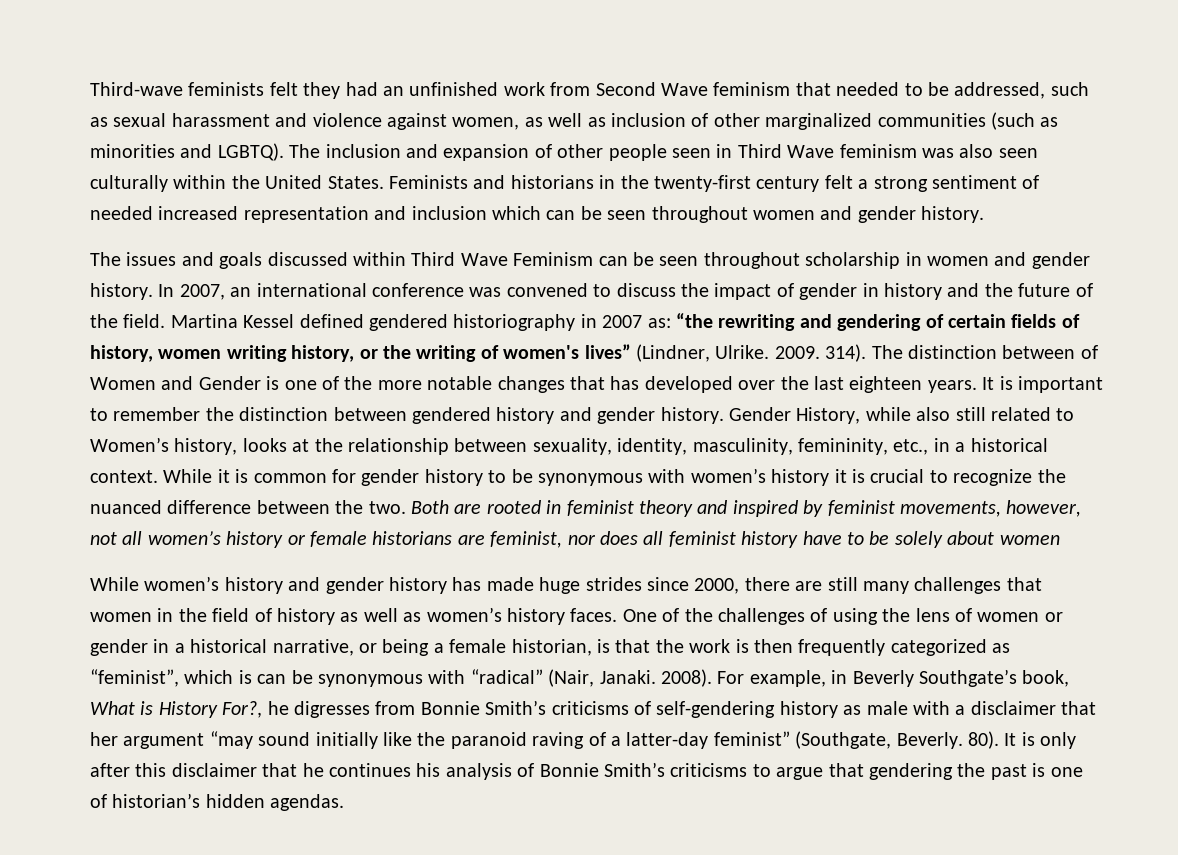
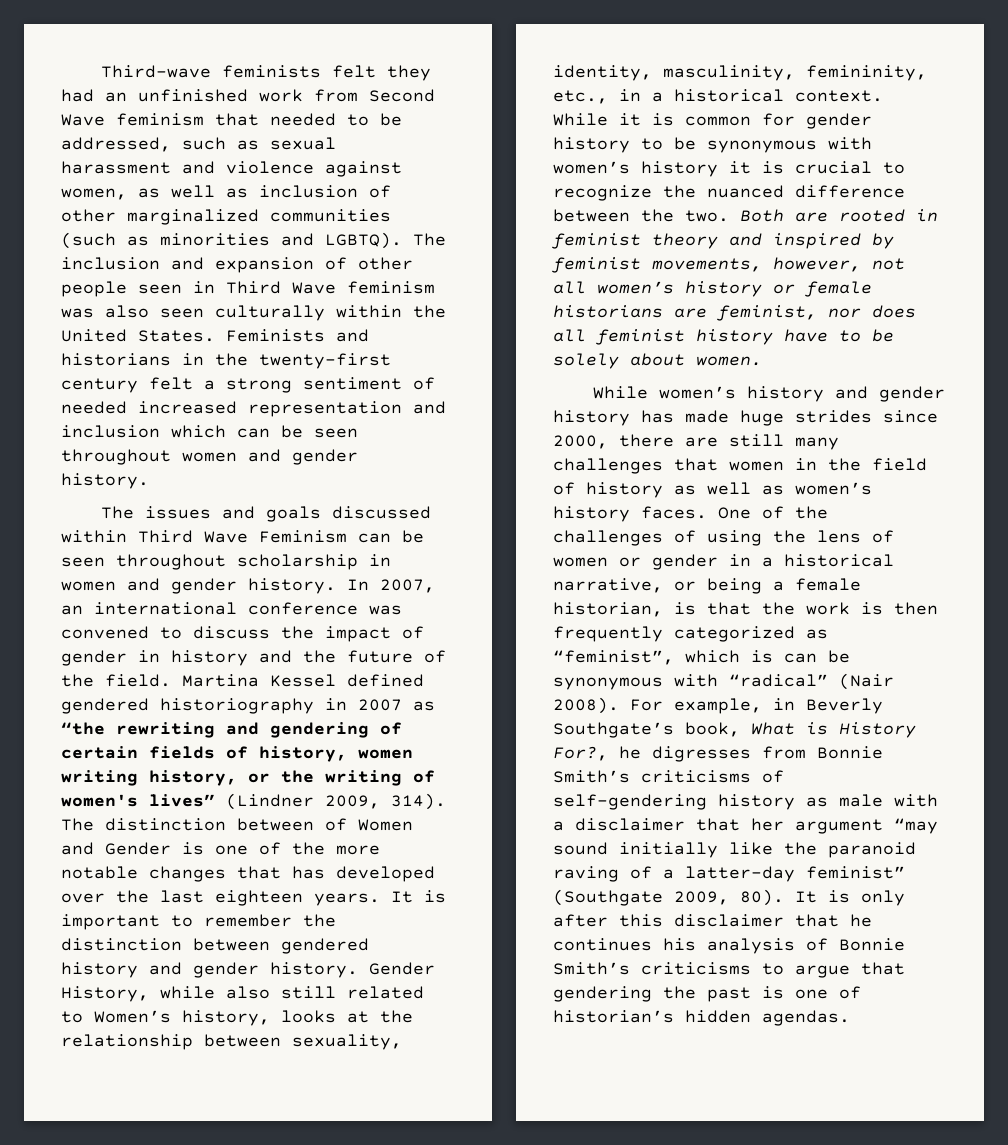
[647,318,671,328] as: -> [413,701,435,711] as
[635,344,820,362] (Lindner, Ulrike. 2009. -> [226,793,380,810] (Lindner 2009,
[999,535,1060,545] women -> [696,356,762,366] women.
[548,669,656,687] (Nair, Janaki. -> [839,673,894,690] (Nair
[795,731,963,749] (Southgate, Beverly. -> [553,889,729,906] (Southgate 2009,

